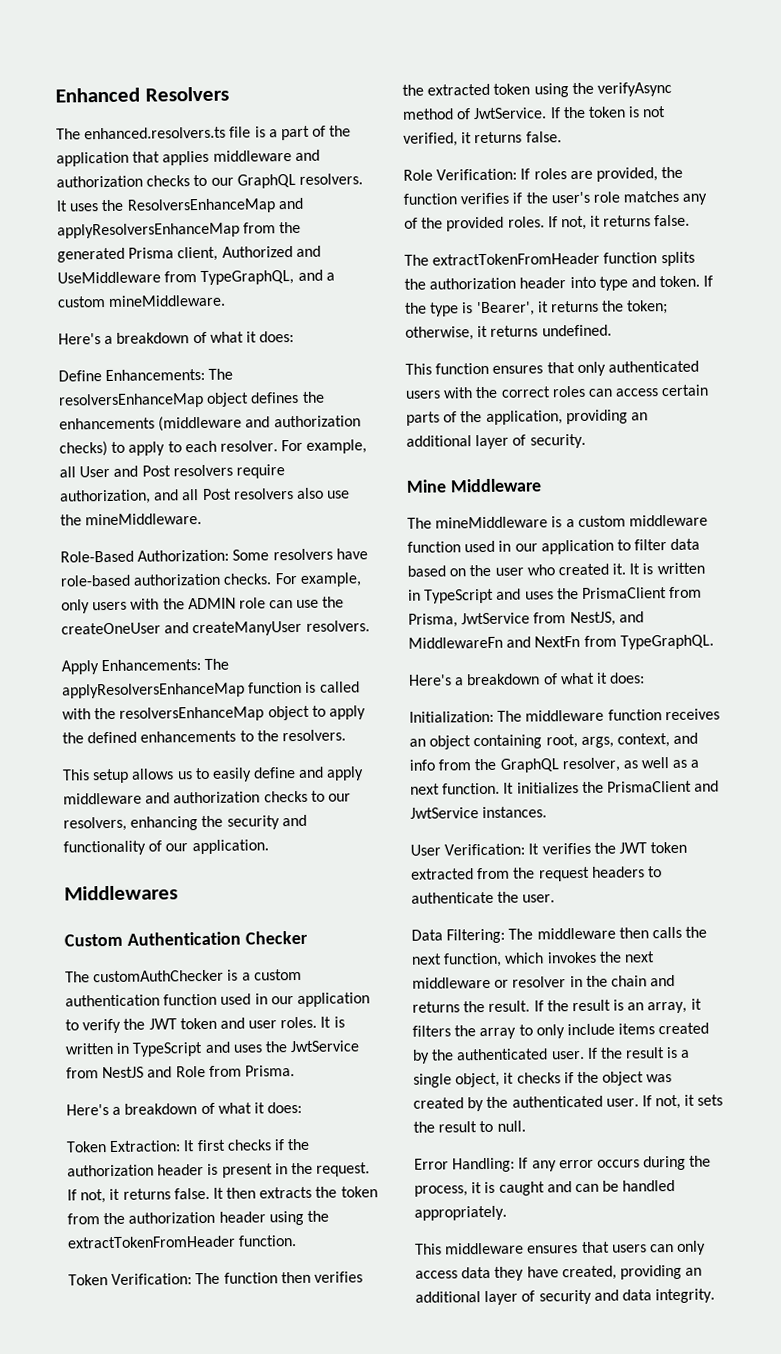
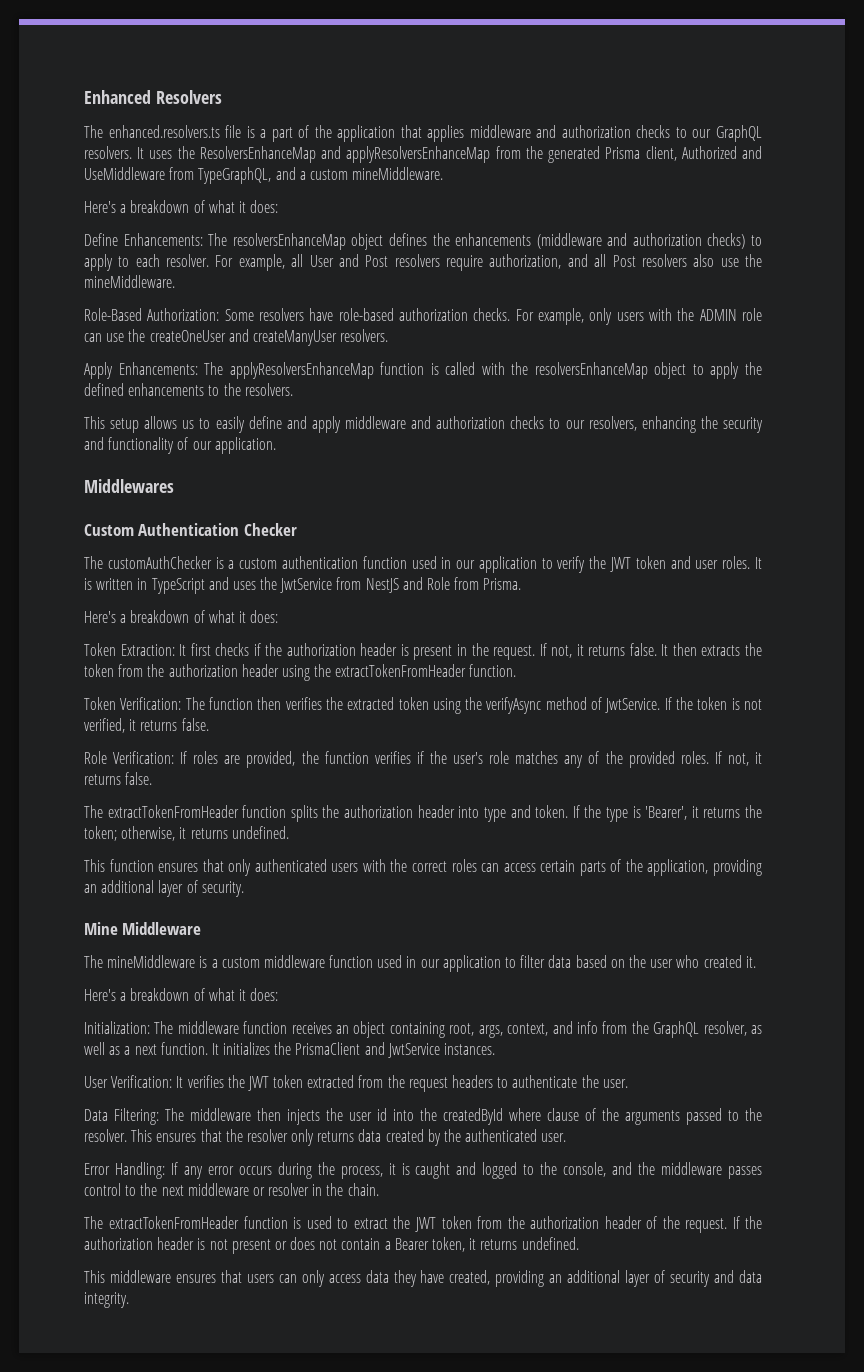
[629,562,705,575] [408,586,703,604] [408,611,644,628] [408,634,714,650] It is written in TypeScript and uses the PrismaClient from Prisma, JwtService from NestJS, and MiddlewareFn and NextFn from TypeGraphQL. -> (756, 962) none
[651,926,708,939] [411,951,655,968] [412,974,676,989] [412,998,702,1014] [412,1022,710,1040] [412,1046,691,1064] [413,1071,673,1088] [413,1094,724,1112] [413,1120,526,1133] calls the next function, which invokes the next middleware or resolver in the chain and returns the result. If the result is an array, it filters the array to only include items created by the authenticated user. If the result is a single object, it checks if the object was created by the authenticated user. If not, it sets the result to null. -> [287,1108,762,1125] [84,1129,567,1146] injects the user id into the createdById where clause of the arguments passed to the resolver. This ensures that the resolver only returns data created by the authenticated user.
[574,1179,676,1193] [414,1205,507,1221] can be handled appropriately. -> [482,1162,762,1179] [84,1183,379,1196] [84,1216,762,1233] [84,1237,579,1254] logged to the console, and the middleware passes control to the next middleware or resolver in the chain. // The extractTokenFromHeader function is used to extract the JWT token from the authorization header of the request. If the authorization header is not present or does not contain a Bearer token, it returns undefined.

